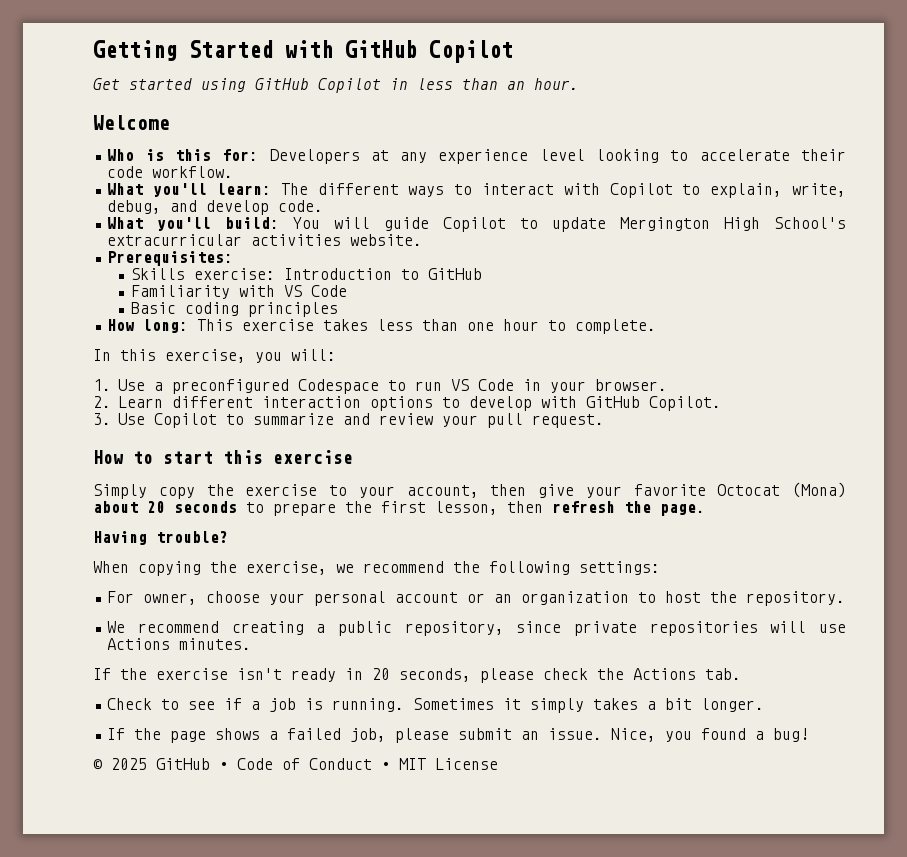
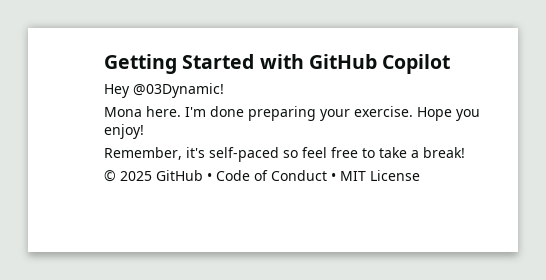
[93,78,579,93] [93,115,170,130] [107,149,847,164] [107,166,234,178] [107,183,847,198] [107,200,324,215] [107,217,847,232] [107,234,423,246] [107,251,234,266] [130,268,482,280] [130,285,347,299] [130,302,338,317] [107,319,657,334] [93,349,336,363] [93,379,667,394] [93,396,721,411] [93,413,604,428] [93,450,353,464] [93,482,846,499] [93,501,705,516] [93,531,228,545] [93,561,660,576] [107,591,846,606] [107,621,846,636] [107,638,252,650] [93,668,741,683] [107,698,765,713] [107,728,810,743] Get started using GitHub Copilot in less than an hour. // Welcome // Who is this for: Developers at any experience level looking to accelerate their code workflow. // What you'll learn: The different ways to interact with Copilot to explain, write, debug, and develop code. // What you'll build: You will guide Copilot to update Mergington High School's extracurricular activities website. // Prerequisites: // Skills exercise: Introduction to GitHub // Familiarity with VS Code // Basic coding principles // How long: This exercise takes less than one hour to complete. // In this exercise, you will: // 1. Use a preconfigured Codespace to run VS Code in your browser. // 2. Learn different interaction options to develop with GitHub Copilot. // 3. Use Copilot to summarize and review your pull request. // How to start this exercise // Simply copy the exercise to your account, then give your favorite Octocat (Mona) about 20 seconds to prepare the first lesson, then refresh the page. // Having trouble? // When copying the exercise, we recommend the following settings: // For owner, choose your personal account or an organization to host the repository. // We recommend creating a public repository, since private repositories will use Actions minutes. // If the exercise isn't ready in 20 seconds, please check the Actions tab. // Check to see if a job is running. Sometimes it simply takes a bit longer. // If the page shows a failed job, please submit an issue. Nice, you found a bug! -> [104,83,224,98] [104,106,480,121] [104,124,144,139] [104,147,465,162] Hey @03Dynamic! // Mona here. I'm done preparing your exercise. Hope you enjoy! // Remember, it's self-paced so feel free to take a break!

